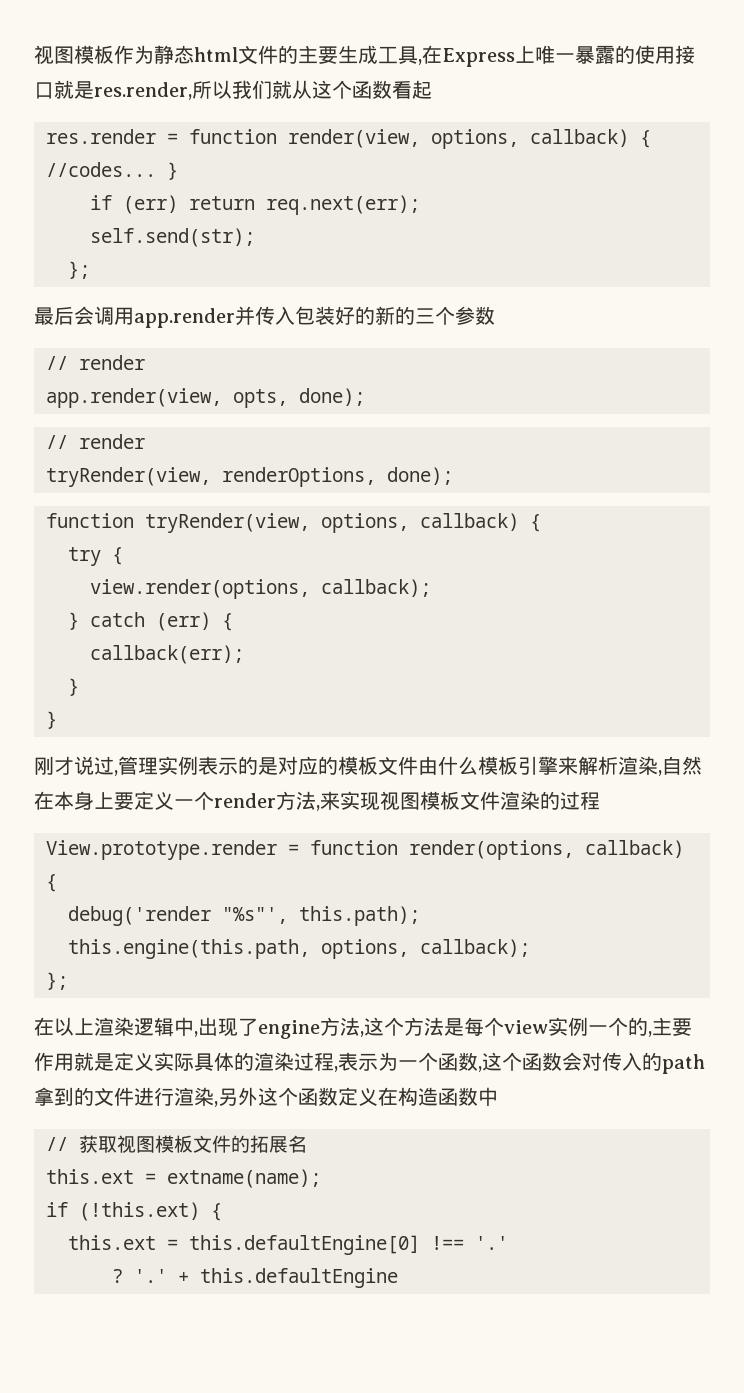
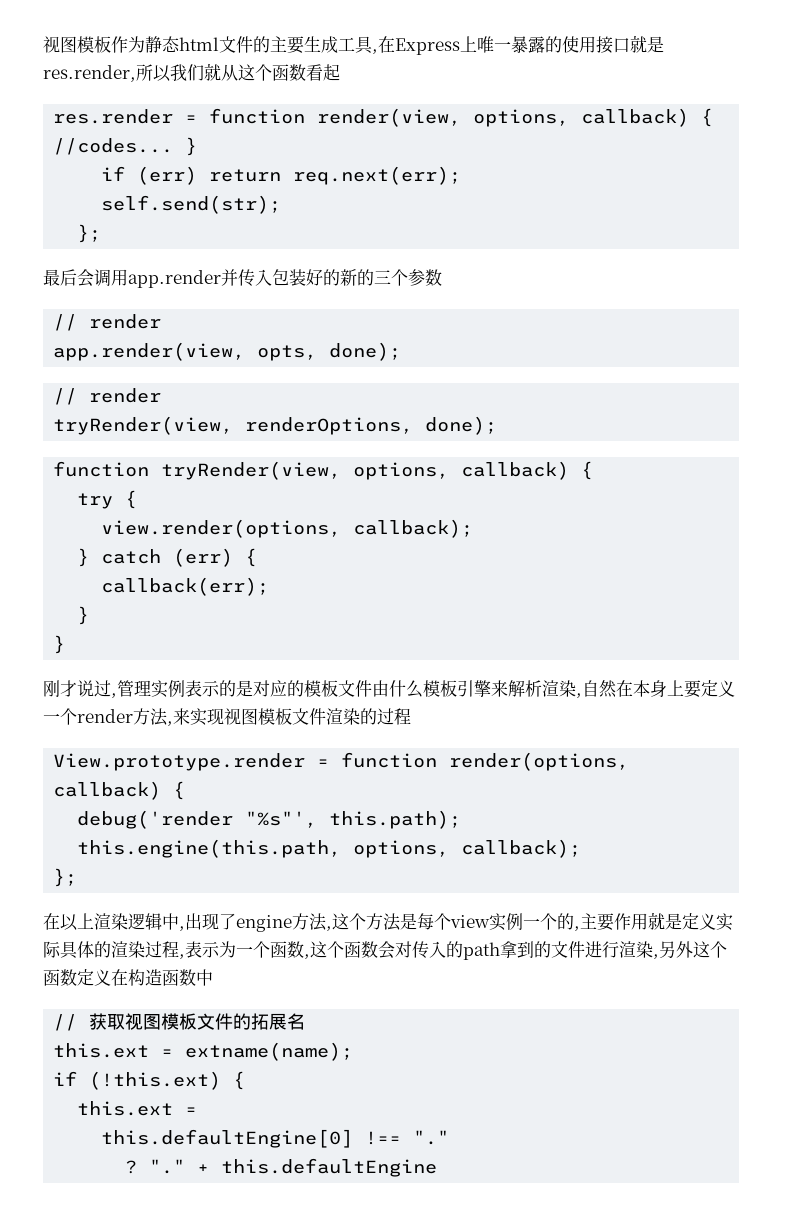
(178, 1244) none -> (198, 1111) //
[475,1236,508,1250] '.' -> [413,1130,450,1145] "."
[134,1269,167,1283] '.' -> [149,1159,186,1174] "."

